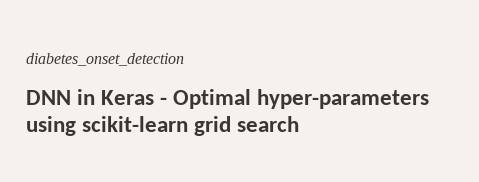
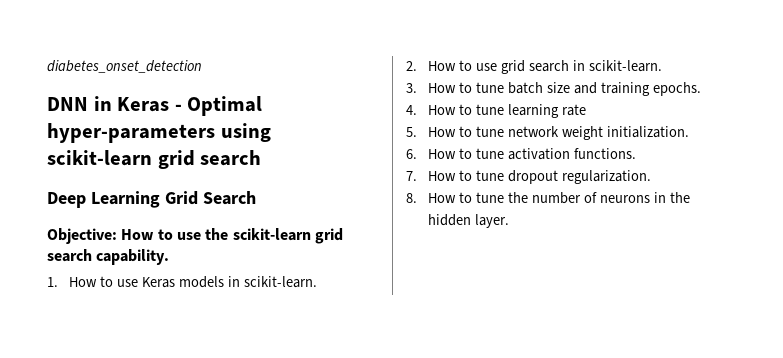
(300, 124) none -> [47,191,256,208] [47,228,343,244] [47,249,170,265] [47,276,317,288] [406,60,662,74] [406,82,701,96] [406,104,587,118] [406,126,689,140] [406,148,637,160] [406,170,652,184] [406,192,690,204] [428,214,510,228] // Deep Learning Grid Search // Objective: How to use the scikit-learn grid search capability. // 1. How to use Keras models in scikit-learn. // 2. How to use grid search in scikit-learn. // 3. How to tune batch size and training epochs. // 4. How to tune learning rate // 5. How to tune network weight initialization. // 6. How to tune activation functions. // 7. How to tune dropout regularization. // 8. How to tune the number of neurons in the hidden layer.

